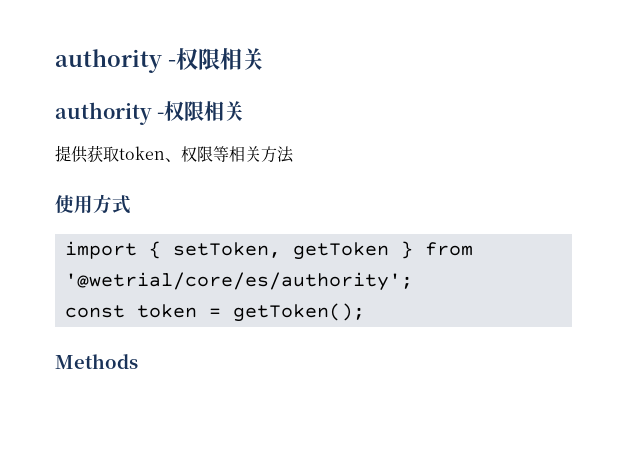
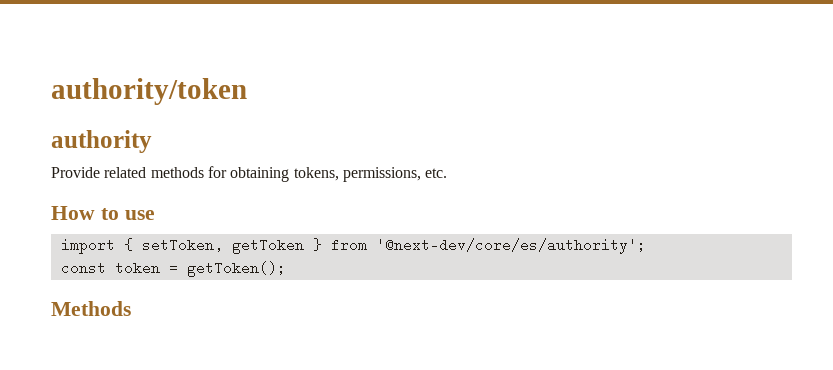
[55,48,264,73] [55,101,245,125] [55,145,294,163] [55,194,131,214] authority -权限相关 // authority -权限相关 // 提供获取token、权限等相关方法 // 使用方式 -> [51,78,247,105] [51,130,152,153] [51,166,448,182] [51,206,155,220] authority/token // authority // Provide related methods for obtaining tokens, permissions, etc. // How to use
[64,272,413,291] '@wetrial/core/es/authority'; -> [375,238,646,254] '@next-dev/core/es/authority';

